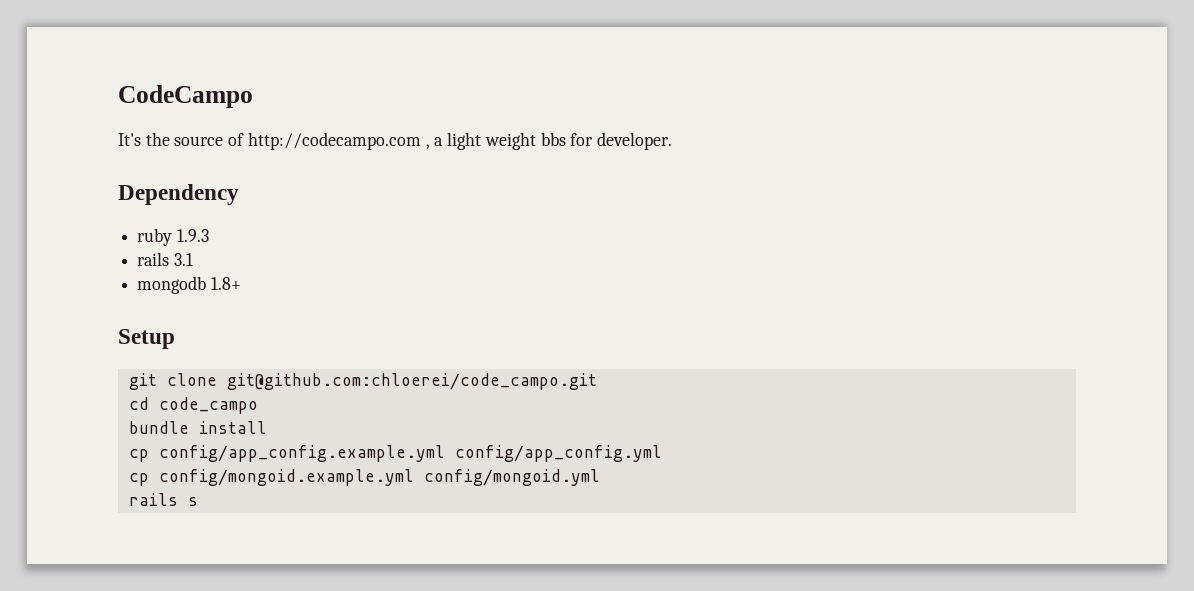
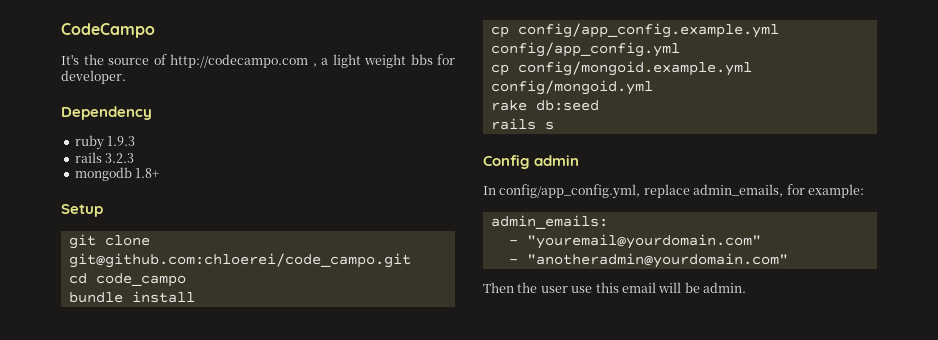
[173,253,193,266] 3.1 -> [105,153,135,163] 3.2.3
(600, 477) none -> [490,100,599,111] // rake db:seed
(198, 501) none -> [483,155,580,169] [483,184,864,199] [490,215,608,229] [508,234,761,249] [508,253,788,268] [483,282,746,293] // Config admin // In config/app_config.yml, replace admin_emails, for example: // admin_emails: // - "youremail@yourdomain.com" // - "anotheradmin@yourdomain.com" // Then the user use this email will be admin.

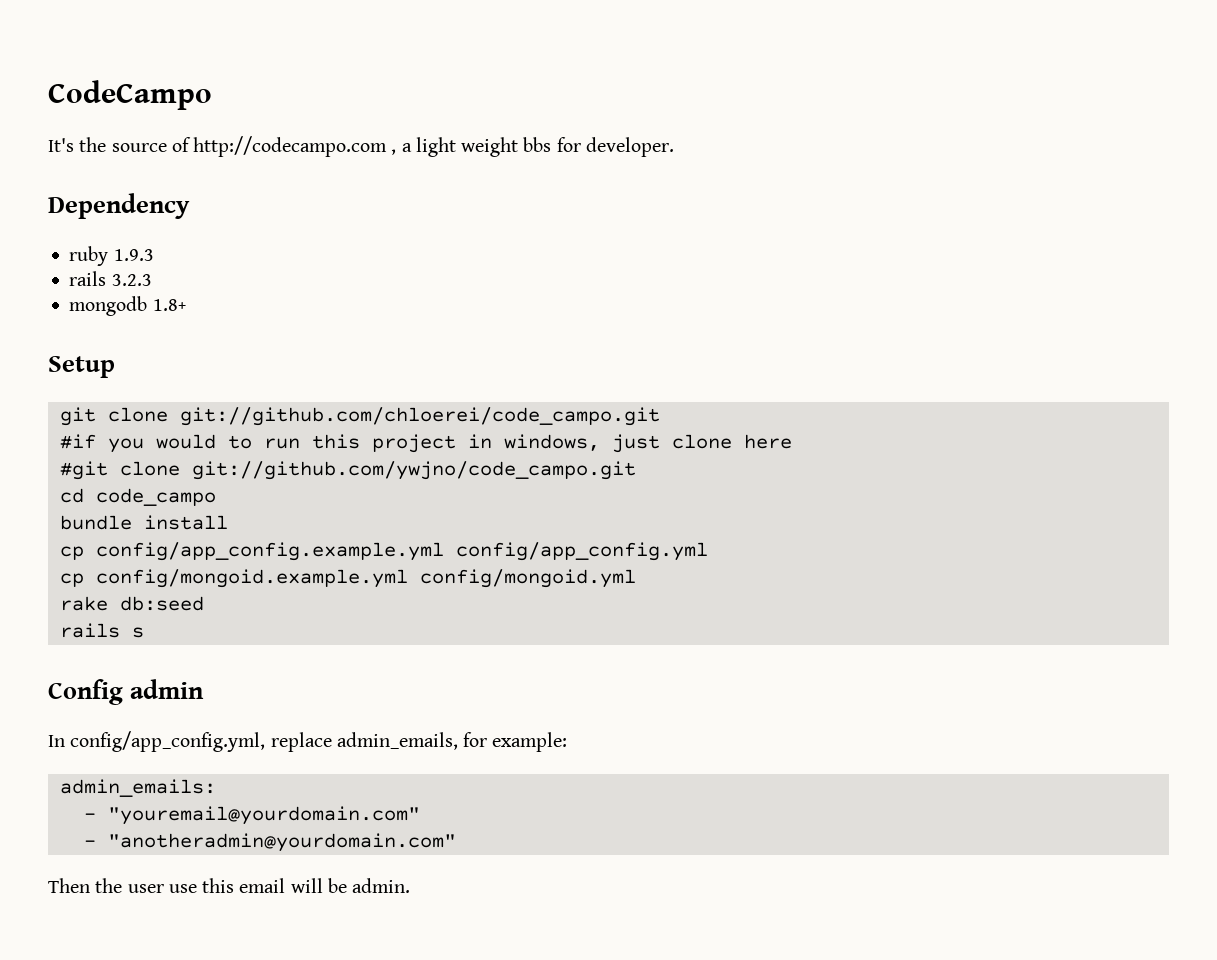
[68,253,411,268] git@github.com:chloerei/code_campo.git -> [179,407,660,426] [59,434,792,453] [59,461,636,480] git://github.com/chloerei/code_campo.git // #if you would to run this project in windows, just clone here // #git clone git://github.com/ywjno/code_campo.git

